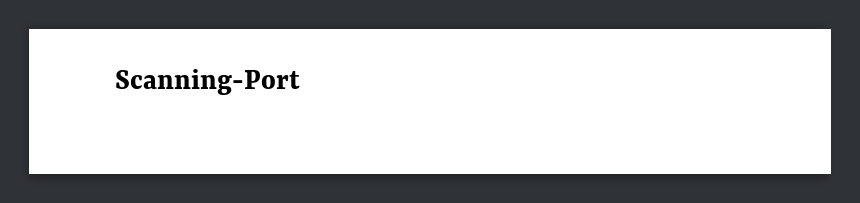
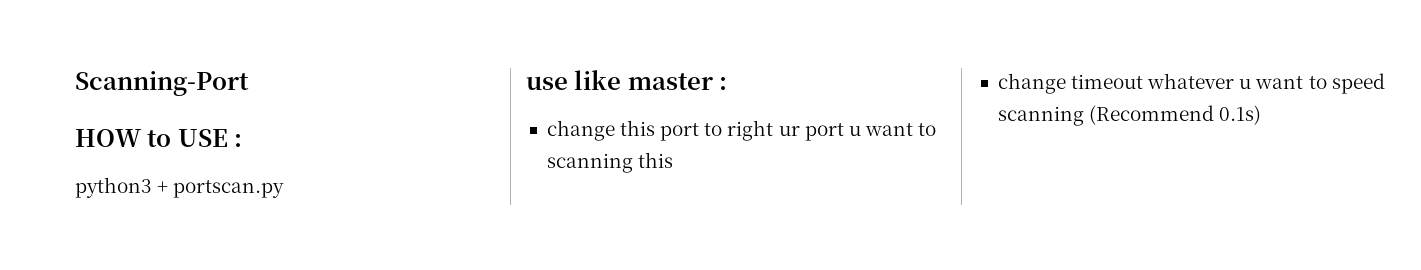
(300, 82) none -> [75,129,243,147] [75,177,285,198] [526,70,728,90] [546,120,937,141] [546,152,674,173] [997,73,1385,94] [997,105,1262,126] // HOW to USE : // python3 + portscan.py // use like master : // change this port to right ur port u want to scanning this // change timeout whatever u want to speed scanning (Recommend 0.1s)

